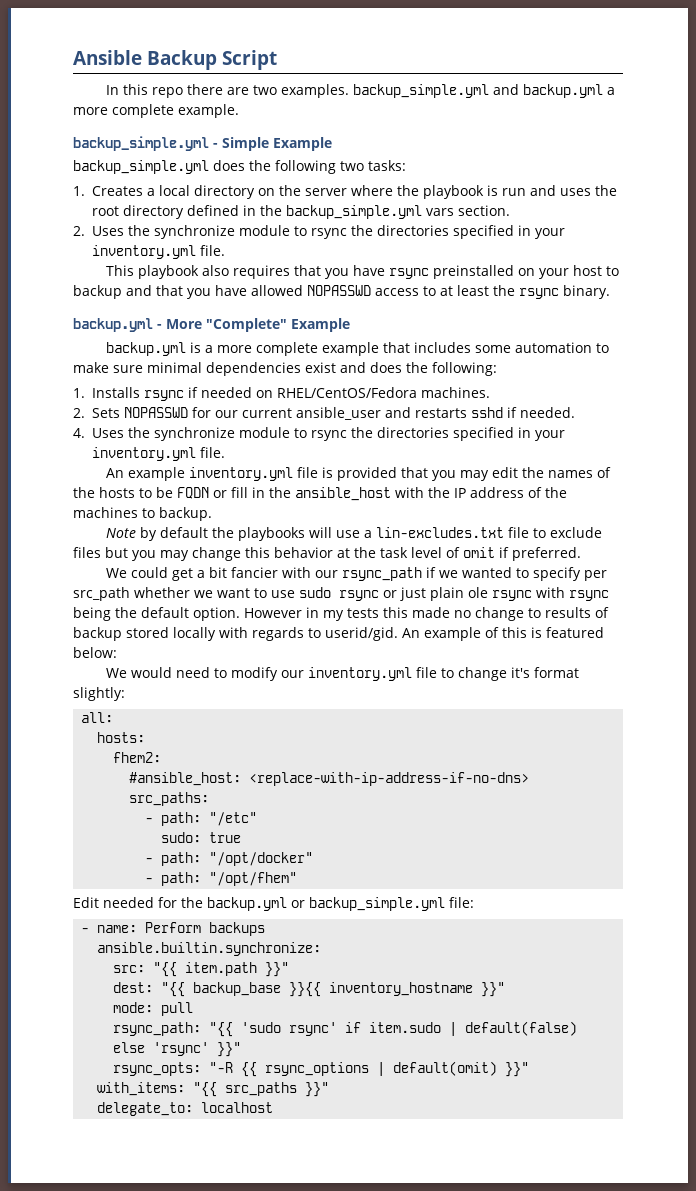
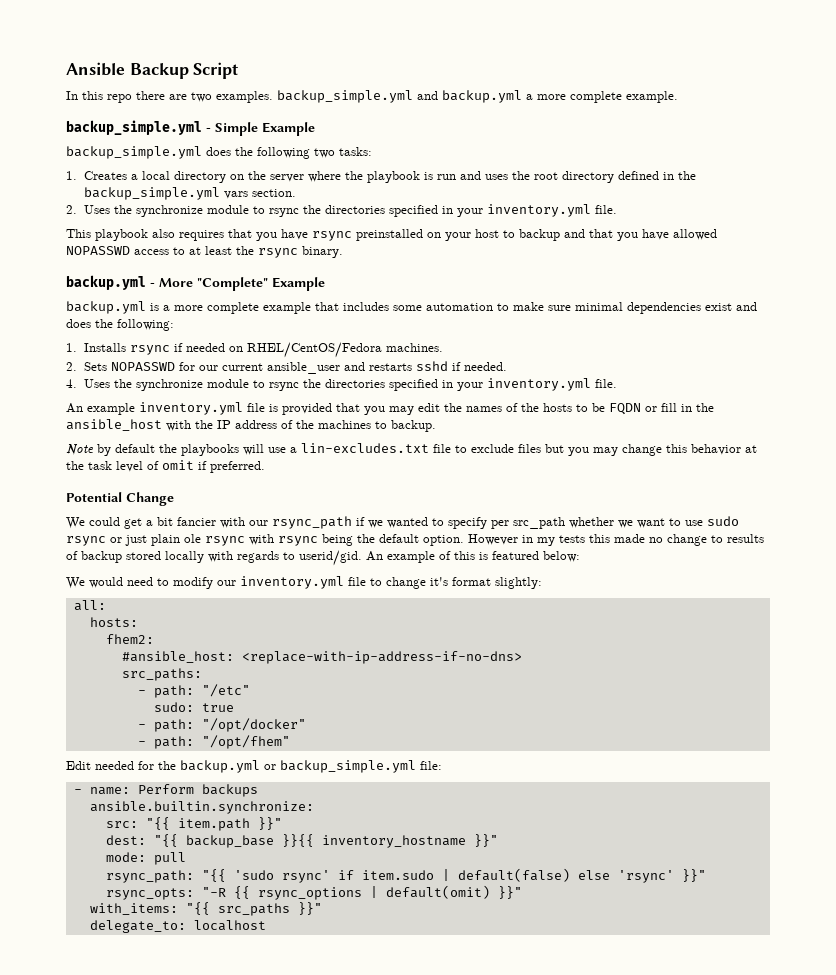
(581, 554) none -> [66,492,174,506] // Potential Change

